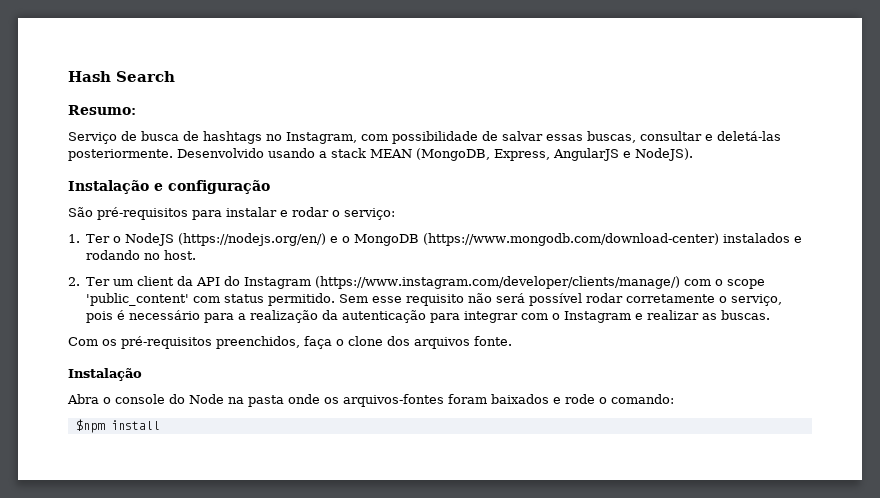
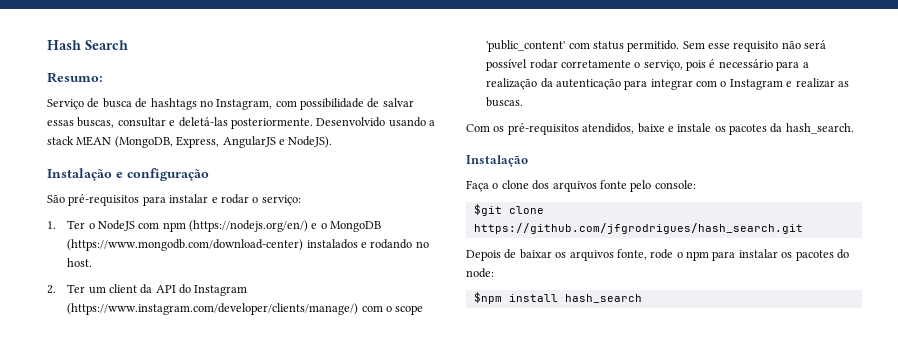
(175, 239) none -> [138,222,186,232] com npm
[216,336,512,349] [68,368,142,381] [67,394,674,407] preenchidos, faça o clone dos arquivos fonte. // Instalação // Abra o console do Node na pasta onde os arquivos-fontes foram baixados e rode o comando: -> [582,123,854,135] [466,155,528,167] [466,180,696,192] [473,204,544,216] [473,223,803,234] [466,249,849,261] [466,268,494,278] atendidos, baixe e instale os pacotes da hash_search. // Instalação // Faça o clone dos arquivos fonte pelo console: // $git clone https://github.com/jfgrodrigues/hash_search.git // Depois de baixar os arquivos fonte, rode o npm para instalar os pacotes do node:
(160, 425) none -> [564,294,642,303] hash_search

